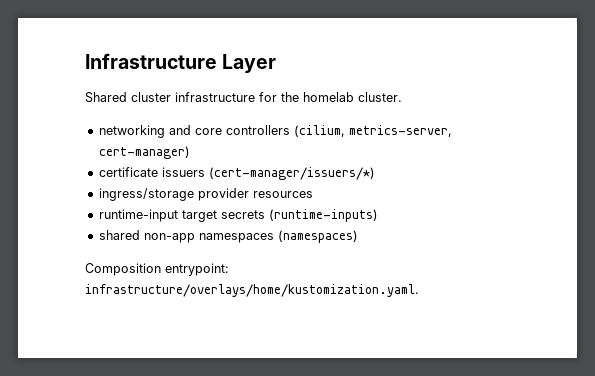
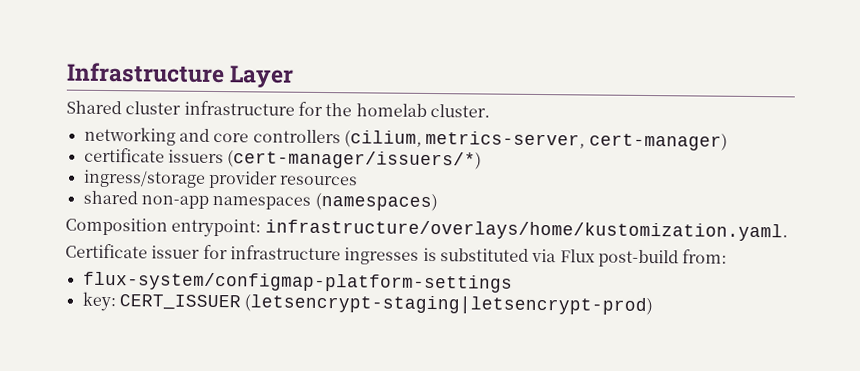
[98,209,378,222] // runtime-input target secrets (runtime-inputs) -> (359, 180) none
(419, 290) none -> [65,243,728,268] [82,271,513,293] [81,291,654,316] // Certificate issuer for infrastructure ingresses is substituted via Flux post-build from: // flux-system/configmap-platform-settings // key: CERT_ISSUER (letsencrypt-staging|letsencrypt-prod)

